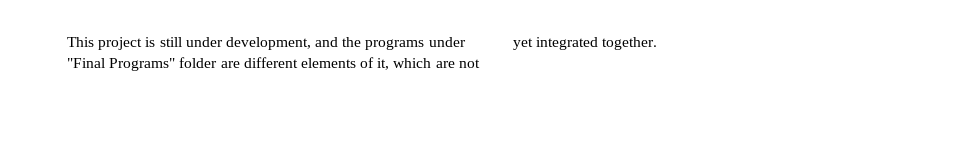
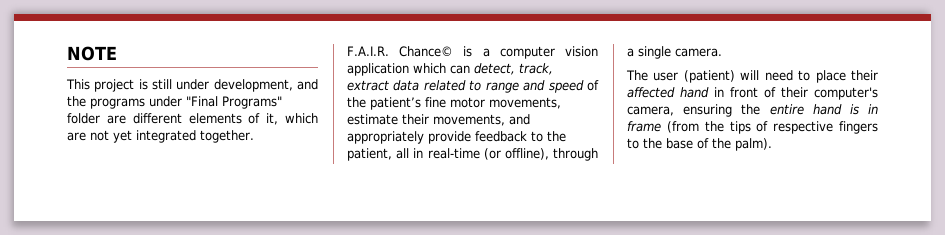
(67, 42) none -> [67,46,117,61] NOTE //
(658, 43) none -> [347,46,598,59] [347,63,553,76] [347,80,599,93] [347,97,561,110] [347,114,530,126] [347,131,566,144] [347,148,598,161] [627,46,722,59] [626,70,878,83] [627,87,878,100] [627,104,878,117] [627,121,878,134] [627,138,772,151] // F.A.I.R. Chance© is a computer vision application which can detect, track, extract data related to range and speed of the patient’s fine motor movements, estimate their movements, and appropriately provide feedback to the patient, all in real-time (or offline), through a single camera. // The user (patient) will need to place their affected hand in front of their computer's camera, ensuring the entire hand is in frame (from the tips of respective fingers to the base of the palm).

